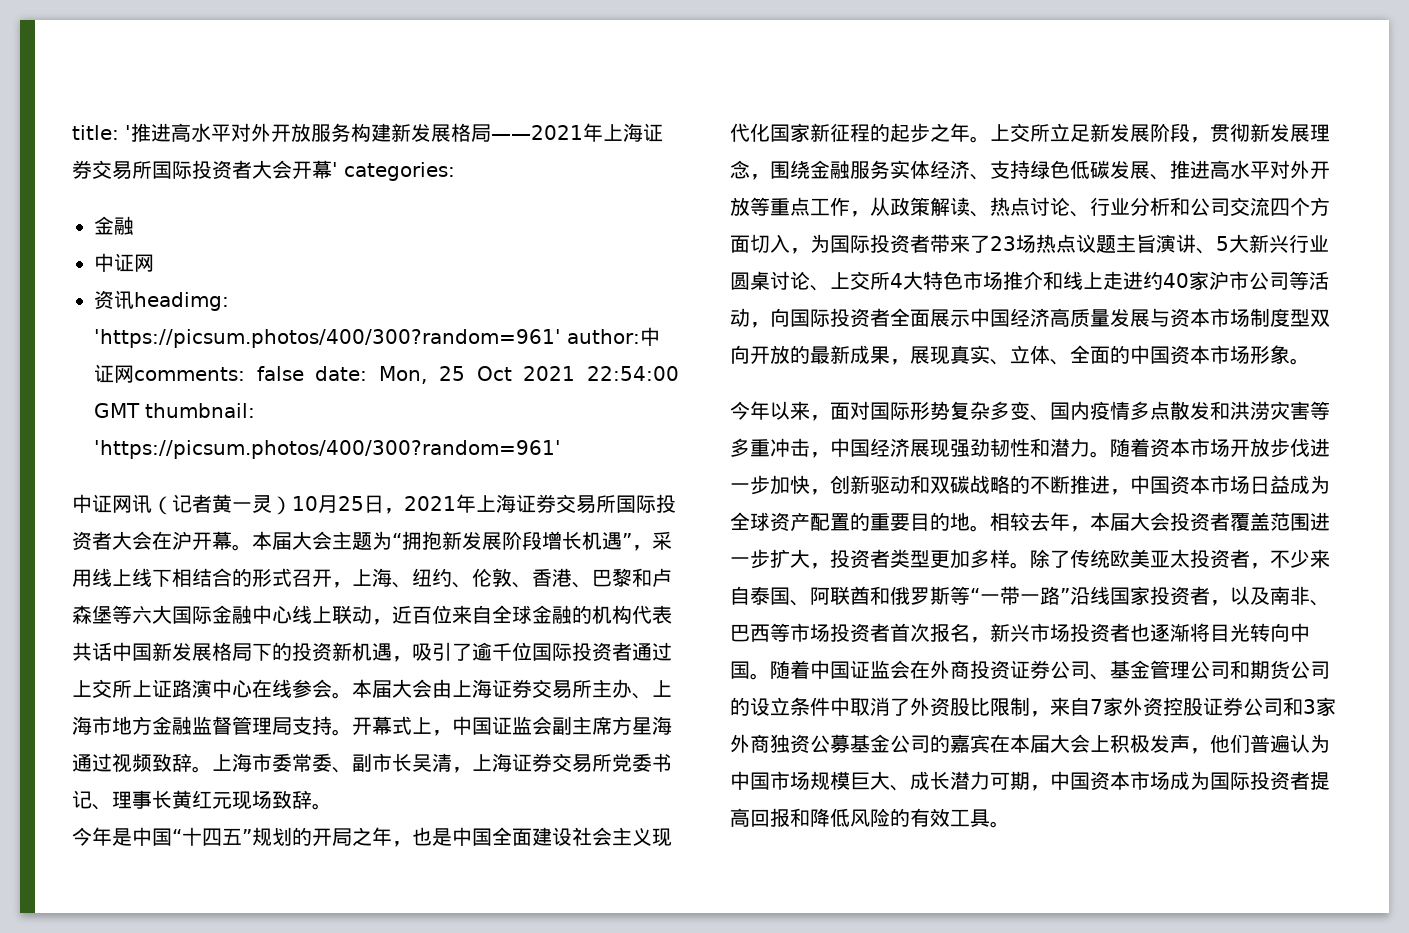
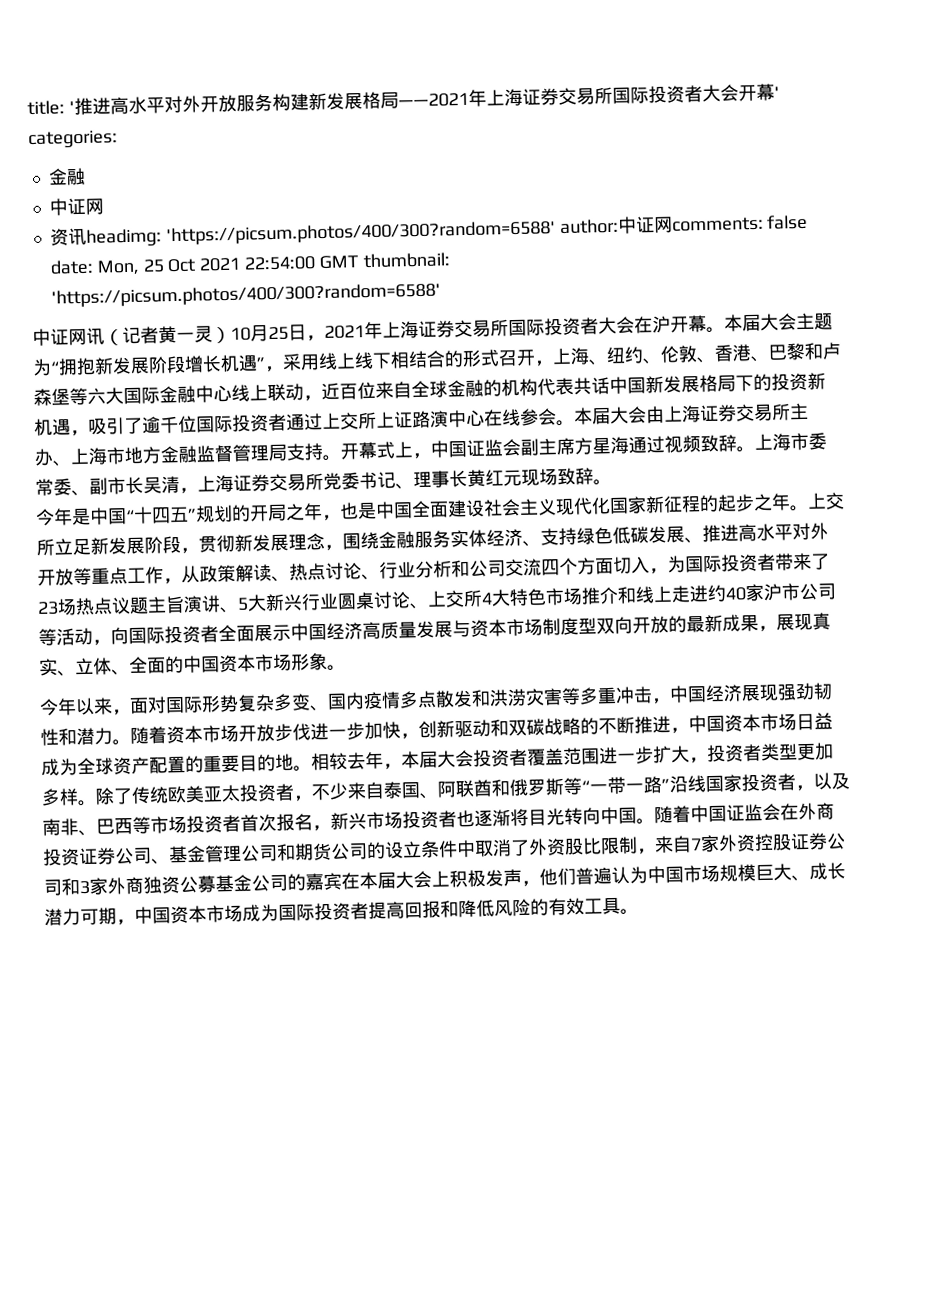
[94,329,561,348] 'https://picsum.photos/400/300?random=961' -> [165,220,556,246] 'https://picsum.photos/400/300?random=6588'
[94,440,561,459] 'https://picsum.photos/400/300?random=961' -> [50,282,441,308] 'https://picsum.photos/400/300?random=6588'

